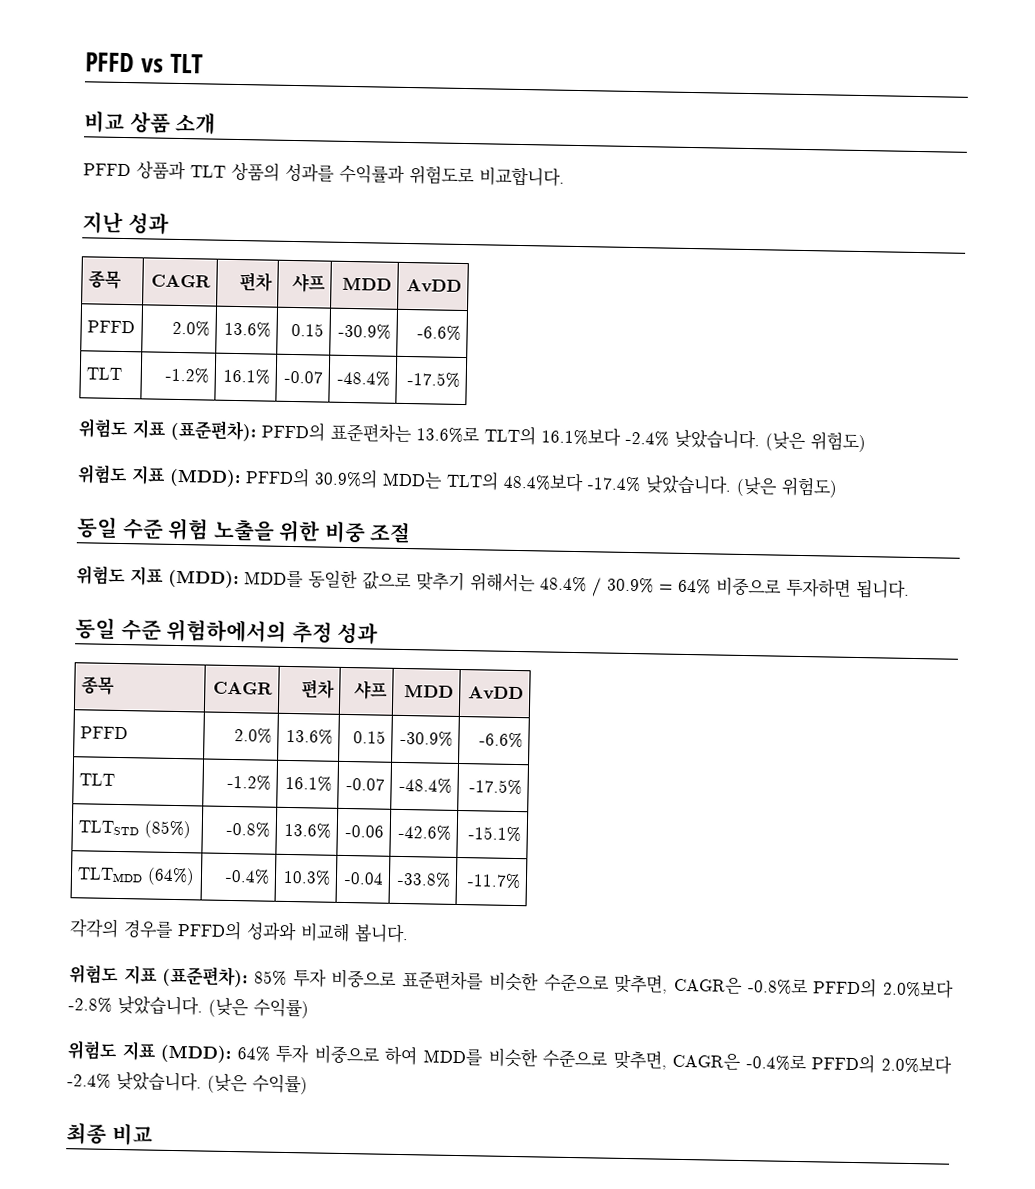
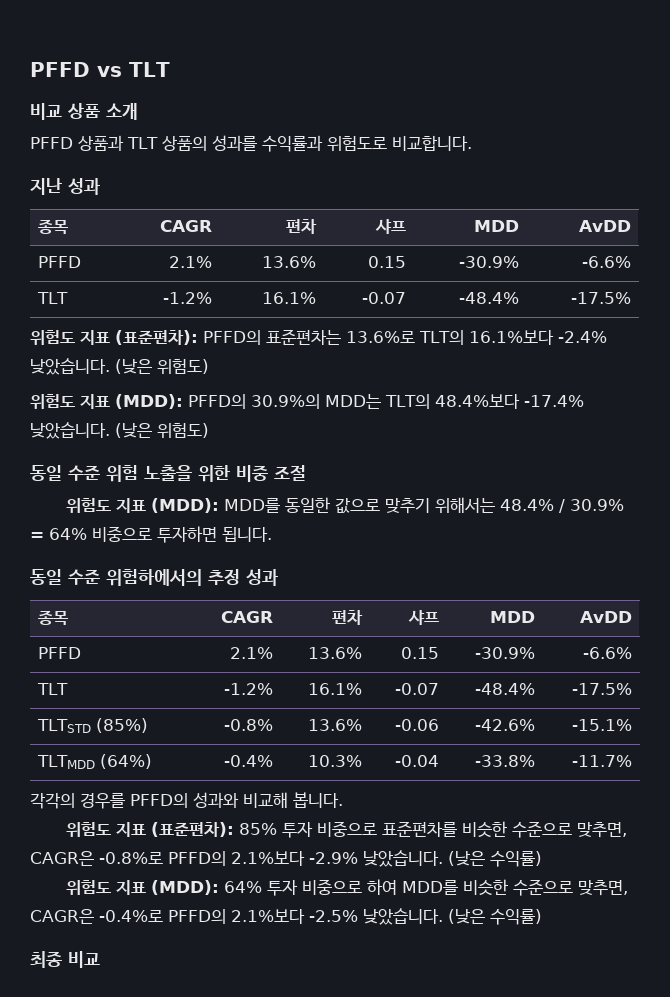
[172,320,211,337] 2.0% -> [168,256,212,268] 2.1%
[234,728,273,744] 2.0% -> [229,647,273,659] 2.1%
[882,979,955,999] [68,997,112,1013] 2.0%보다 -2.8% -> [231,851,358,866] 2.1%보다 -2.9%
[880,1055,952,1075] [67,1073,111,1089] 2.0%보다 -2.4% -> [231,909,358,924] 2.1%보다 -2.5%

